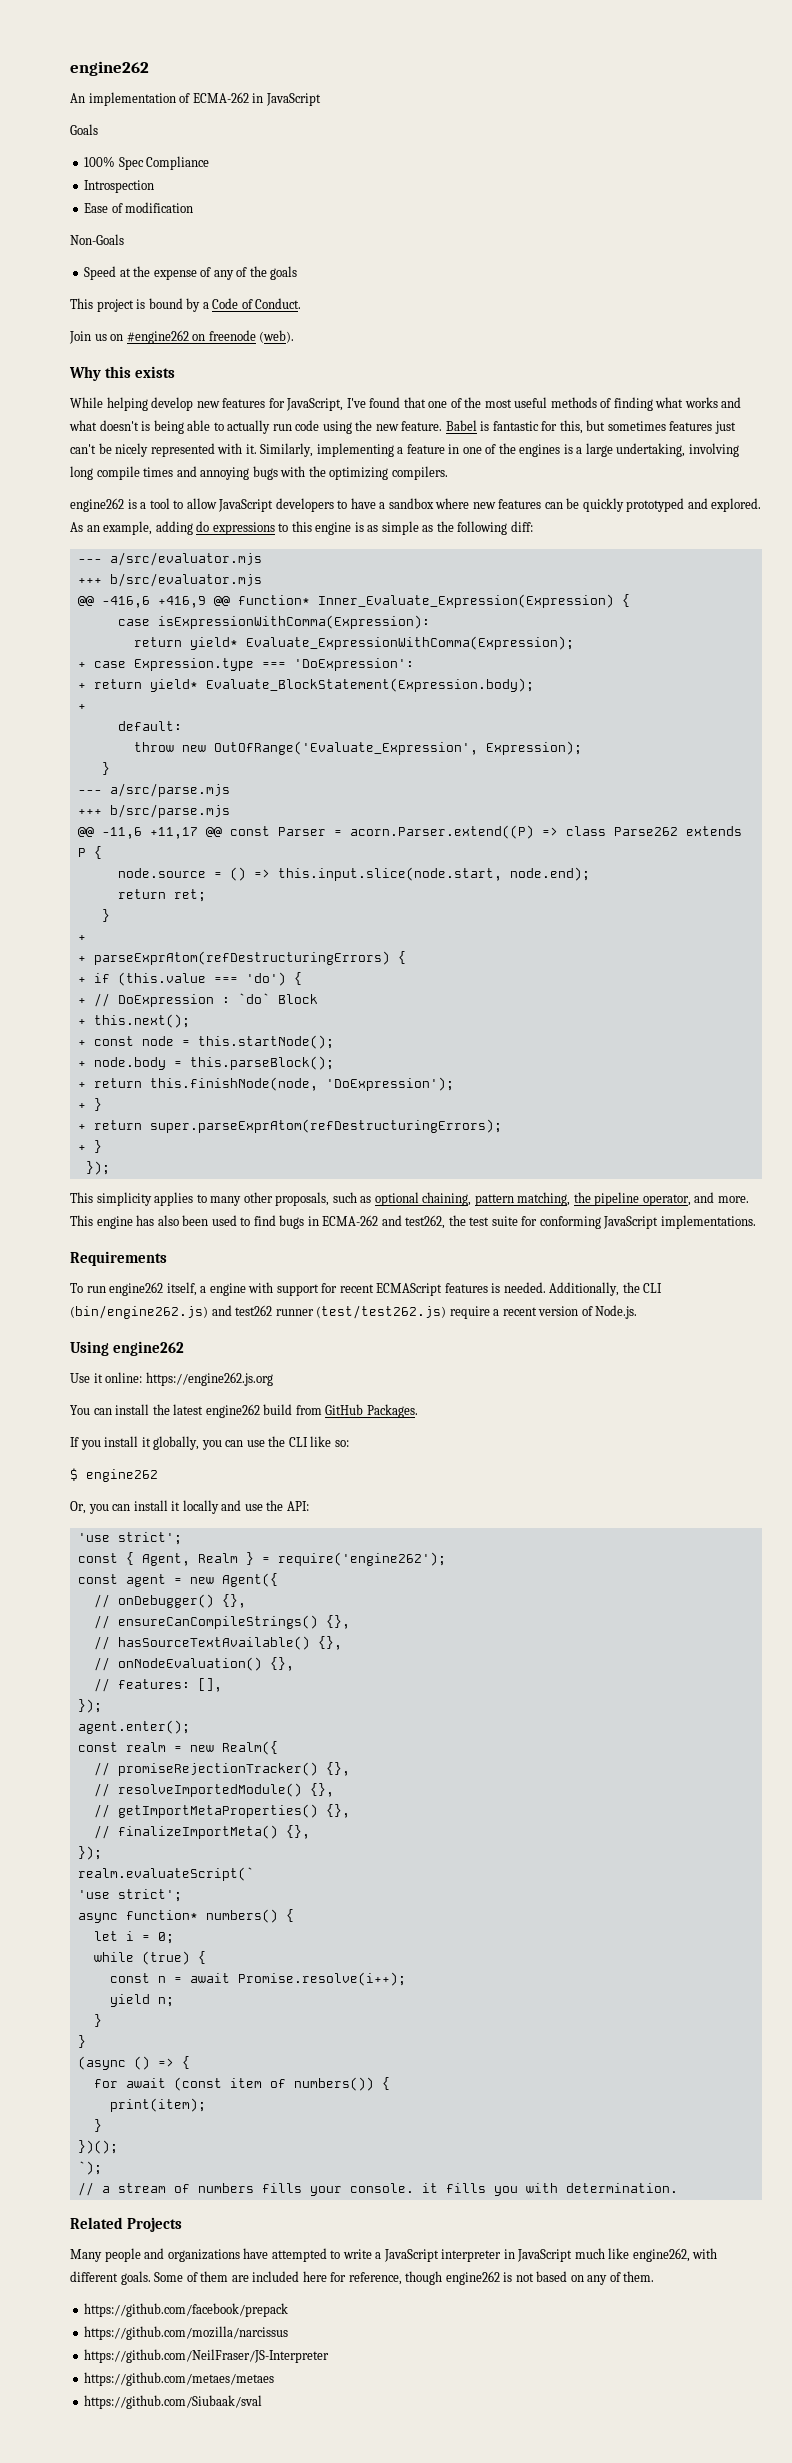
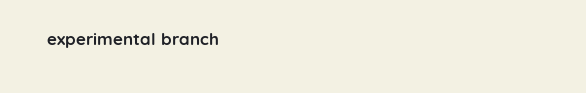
[70,61,149,76] [70,92,321,106] [70,124,98,135] [84,156,210,170] [84,180,155,193] [84,202,194,213] [70,234,124,245] [84,266,298,280] [70,298,302,312] [69,330,295,344] [69,366,176,381] [70,397,742,411] [69,420,736,434] [70,443,739,457] [70,466,448,480] [70,498,762,512] [70,521,533,535] [77,552,262,566] [77,573,262,587] [77,594,630,608] [117,615,430,629] [133,636,574,650] [77,658,414,671] [77,678,534,692] [77,704,86,710] [117,721,182,731] [133,741,582,755] [101,762,110,775] [77,783,230,797] [77,804,230,818] [77,825,742,839] [77,846,102,859] [117,867,590,881] [117,889,206,902] [101,909,110,922] [77,935,86,941] [77,951,406,965] [77,972,302,986] [77,993,318,1007] [77,1014,190,1028] [77,1035,334,1049] [77,1056,334,1070] [77,1077,454,1091] [77,1098,102,1111] [77,1119,502,1133] [77,1140,102,1153] [85,1161,110,1175] [70,1192,749,1206] [70,1215,756,1229] [70,1251,167,1266] [70,1282,663,1296] [70,1305,638,1319] [70,1341,185,1356] [70,1372,273,1386] [70,1404,418,1418] [70,1436,349,1450] [70,1468,158,1482] [70,1500,309,1514] [77,1532,182,1545] [77,1552,446,1566] [77,1573,278,1587] [93,1594,246,1608] [93,1615,350,1629] [93,1636,342,1650] [93,1657,294,1671] [93,1678,222,1692] [77,1699,102,1713] [77,1720,190,1734] [77,1741,278,1755] [93,1762,350,1776] [93,1783,334,1797] [93,1804,350,1818] [93,1825,310,1839] [77,1846,102,1860] [77,1867,254,1881] [77,1889,182,1902] [77,1909,294,1923] [93,1931,174,1944] [93,1951,206,1965] [109,1972,406,1986] [109,1994,174,2007] [93,2014,102,2027] [77,2035,86,2048] [77,2056,190,2070] [93,2077,390,2091] [109,2098,206,2112] [93,2119,102,2132] [77,2140,118,2154] [77,2161,102,2175] [77,2182,678,2196] [70,2217,183,2232] [70,2248,718,2262] [70,2271,655,2285] [84,2303,289,2317] [84,2326,289,2340] [84,2349,330,2363] [84,2372,275,2386] [84,2395,263,2409] engine262 // An implementation of ECMA-262 in JavaScript // Goals // 100% Spec Compliance // Introspection // Ease of modification // Non-Goals // Speed at the expense of any of the goals // This project is bound by a Code of Conduct. // Join us on #engine262 on freenode (web). // Why this exists // While helping develop new features for JavaScript, I've found that one of the most useful methods of finding what works and what doesn't is being able to actually run code using the new feature. Babel is fantastic for this, but sometimes features just can't be nicely represented with it. Similarly, implementing a feature in one of the engines is a large undertaking, involving long compile times and annoying bugs with the optimizing compilers. // engine262 is a tool to allow JavaScript developers to have a sandbox where new features can be quickly prototyped and explored. As an example, adding do expressions to this engine is as simple as the following diff: // --- a/src/evaluator.mjs // +++ b/src/evaluator.mjs // @@ -416,6 +416,9 @@ function* Inner_Evaluate_Expression(Expression) { // case isExpressionWithComma(Expression): // return yield* Evaluate_ExpressionWithComma(Expression); // + case Expression.type === 'DoExpression': // + return yield* Evaluate_BlockStatement(Expression.body); // + // default: // throw new OutOfRange('Evaluate_Expression', Expression); // } // --- a/src/parse.mjs // +++ b/src/parse.mjs // @@ -11,6 +11,17 @@ const Parser = acorn.Parser.extend((P) => class Parse262 extends P { // node.source = () => this.input.slice(node.start, node.end); // return ret; // } // + // + parseExprAtom(refDestructuringErrors) { // + if (this.value === 'do') { // + // DoExpression : `do` Block // + this.next(); // + const node = this.startNode(); // + node.body = this.parseBlock(); // + return this.finishNode(node, 'DoExpression'); // + } // + return super.parseExprAtom(refDestructuringErrors); // + } // }); // This simplicity applies to many other proposals, such as optional chaining, pattern matching, the pipeline operator, and more. This engine has also been used to find bugs in ECMA-262 and test262, the test suite for conforming JavaScript implementations. // Requirements // To run engine262 itself, a engine with support for recent ECMAScript features is needed. Additionally, the CLI (bin/engine262.js) and test262 runner (test/test262.js) require a recent version of Node.js. // Using engine262 // Use it online: https://engine262.js.org // You can install the latest engine262 build from GitHub Packages. // If you install it globally, you can use the CLI like so: // $ engine262 // Or, you can install it locally and use the API: // 'use strict'; // const { Agent, Realm } = require('engine262'); // const agent = new Agent({ // // onDebugger() {}, // // ensureCanCompileStrings() {}, // // hasSourceTextAvailable() {}, // // onNodeEvaluation() {}, // // features: [], // }); // agent.enter(); // const realm = new Realm({ // // promiseRejectionTracker() {}, // // resolveImportedModule() {}, // // getImportMetaProperties() {}, // // finalizeImportMeta() {}, // }); // realm.evaluateScript(` // 'use strict'; // async function* numbers() { // let i = 0; // while (true) { // const n = await Promise.resolve(i++); // yield n; // } // } // (async () => { // for await (const item of numbers()) { // print(item); // } // })(); // `); // // a stream of numbers fills your console. it fills you with determination. // Related Projects // Many people and organizations have attempted to write a JavaScript interpreter in JavaScript much like engine262, with different goals. Some of them are included here for reference, though engine262 is not based on any of them. // https://github.com/facebook/prepack // https://github.com/mozilla/narcissus // https://github.com/NeilFraser/JS-Interpreter // https://github.com/metaes/metaes // https://github.com/Siubaak/sval -> [47,33,219,48] experimental branch

